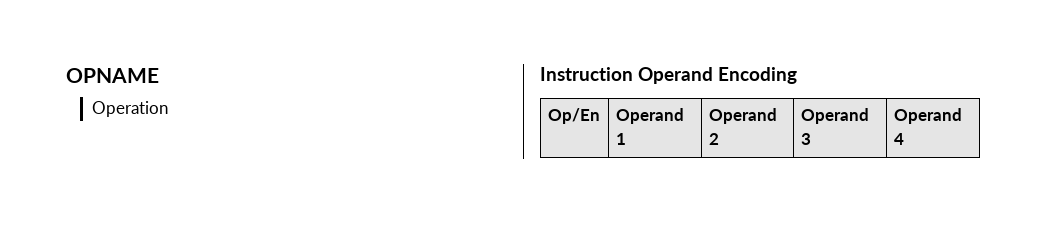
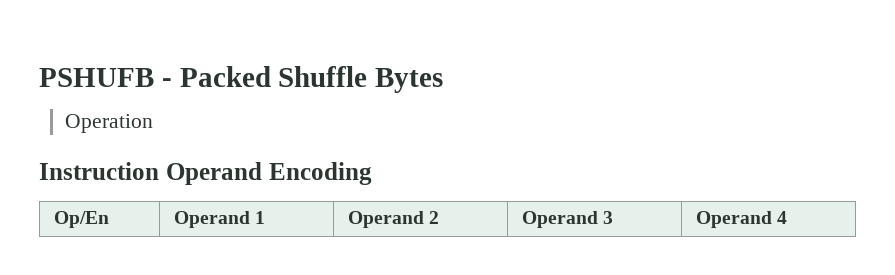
[66,68,159,83] OPNAME -> [39,66,444,93] PSHUFB - Packed Shuffle Bytes

